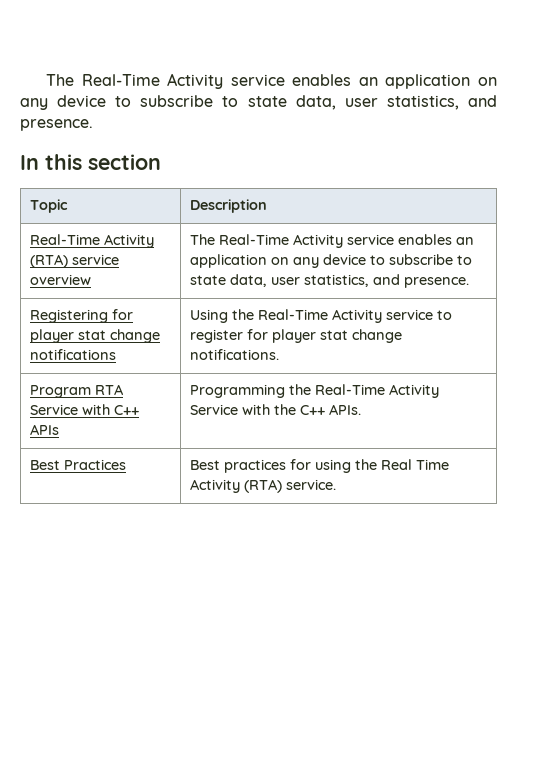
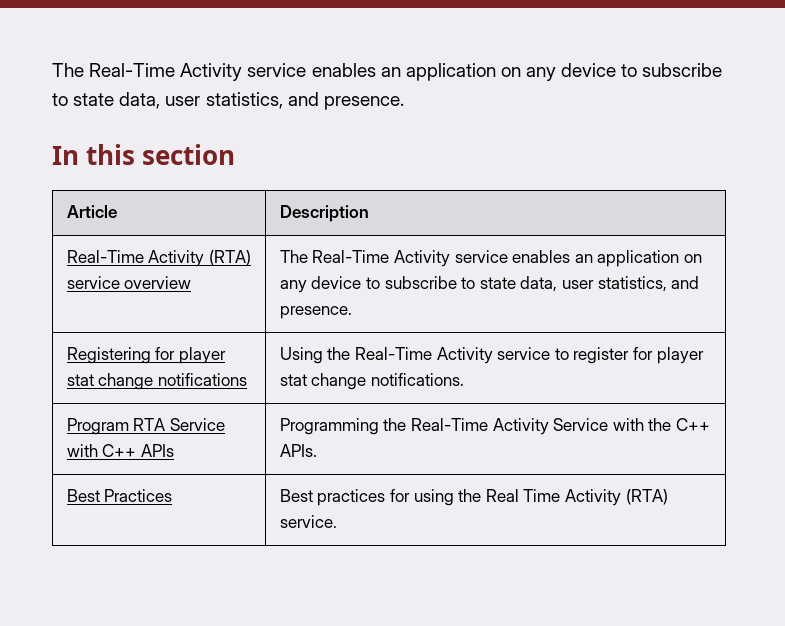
[30,199,69,213] Topic -> [66,205,117,218] Article

